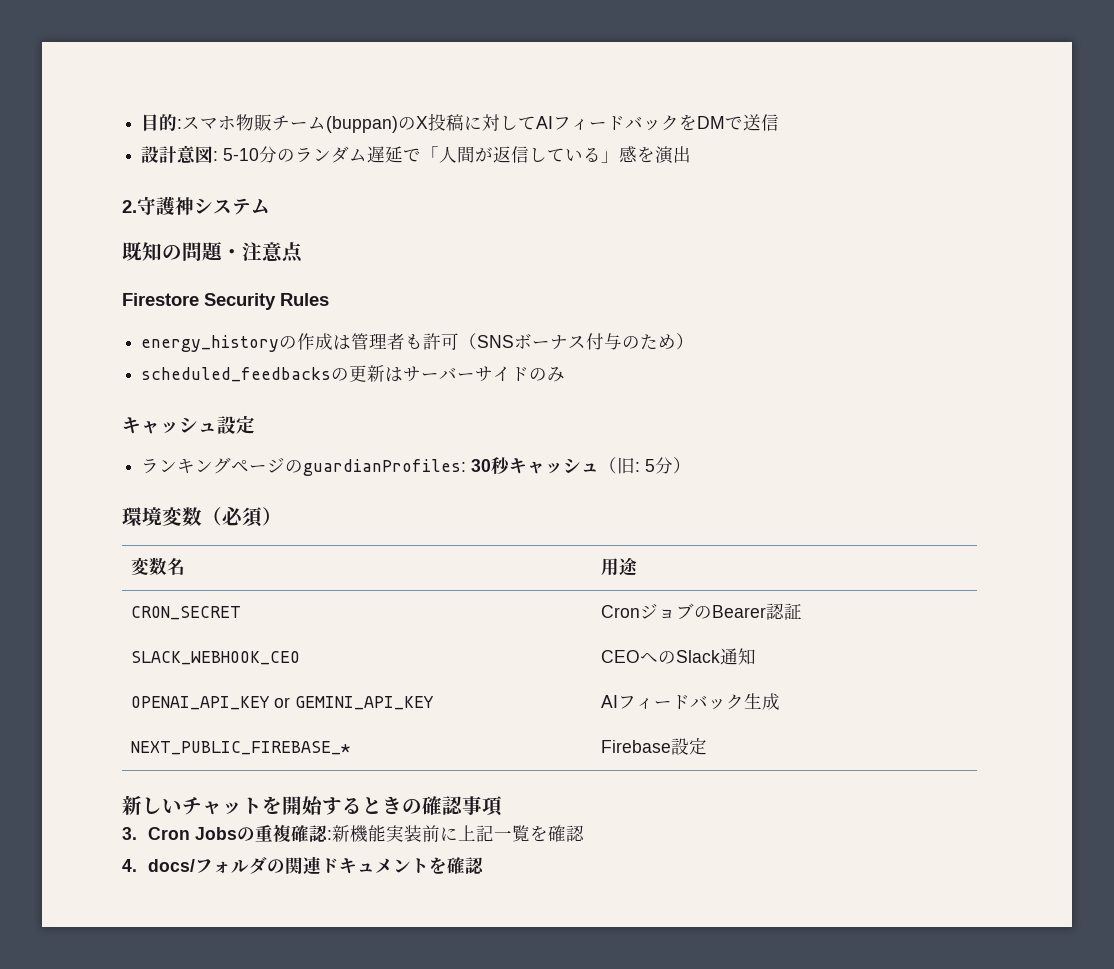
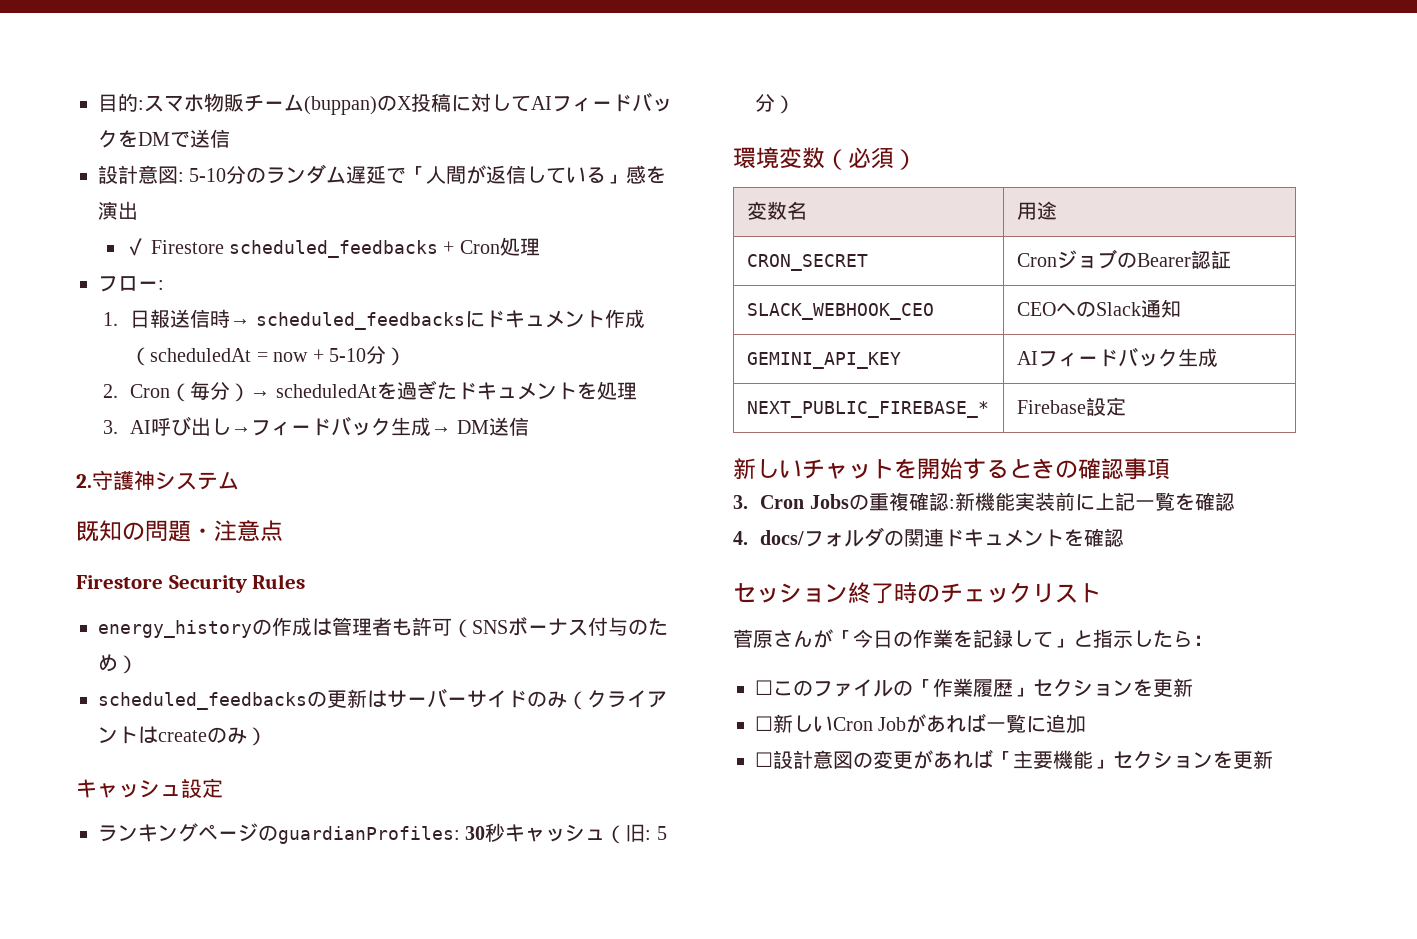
(692, 154) none -> [125,237,540,258] [98,275,164,292] [103,309,645,330] [130,345,407,366] [103,380,637,402] [103,416,529,436] // ✓ Firestore scheduled_feedbacks + Cron処理 // フロー: // 1.日報送信時→ scheduled_feedbacksにドキュメント作成（scheduledAt = now + 5-10分） // 2. Cron（毎分）→ scheduledAtを過ぎたドキュメントを処理 // 3. AI呼び出し→フィードバック生成→ DM送信
(566, 374) none -> [567,690,667,710] [98,726,267,746] （クライアントはcreateのみ）
[131,696,291,710] OPENAI_API_KEY or -> (1181, 308) none
(484, 865) none -> [733,582,1101,604] [733,629,1213,648] [755,678,1193,697] [755,713,1087,734] [755,749,1273,769] // セッション終了時のチェックリスト // 菅原さんが「今日の作業を記録して」と指示したら： // ☐このファイルの「作業履歴」セクションを更新 // ☐新しいCron Jobがあれば一覧に追加 // ☐設計意図の変更があれば「主要機能」セクションを更新

